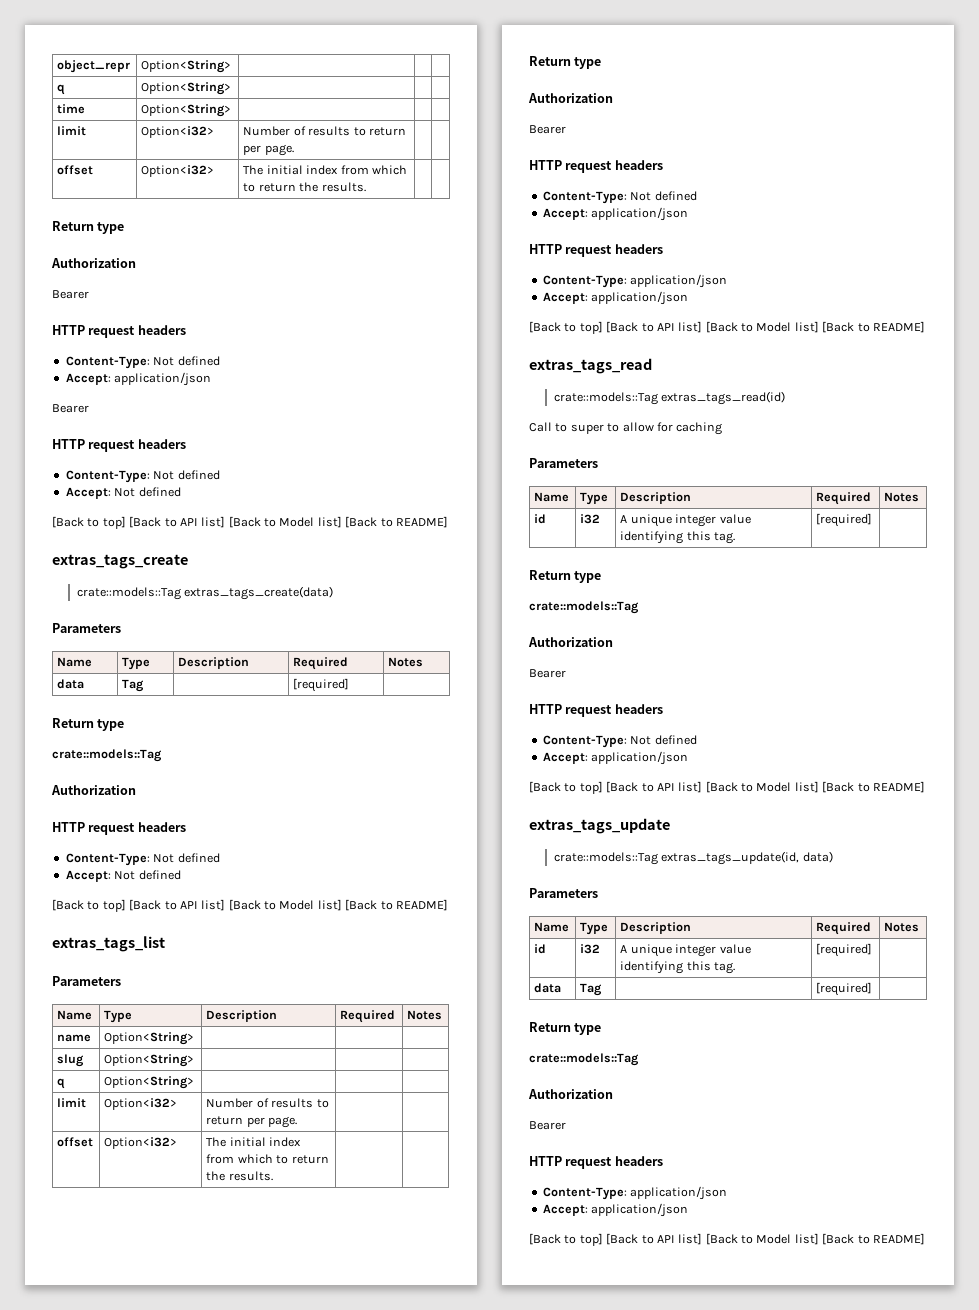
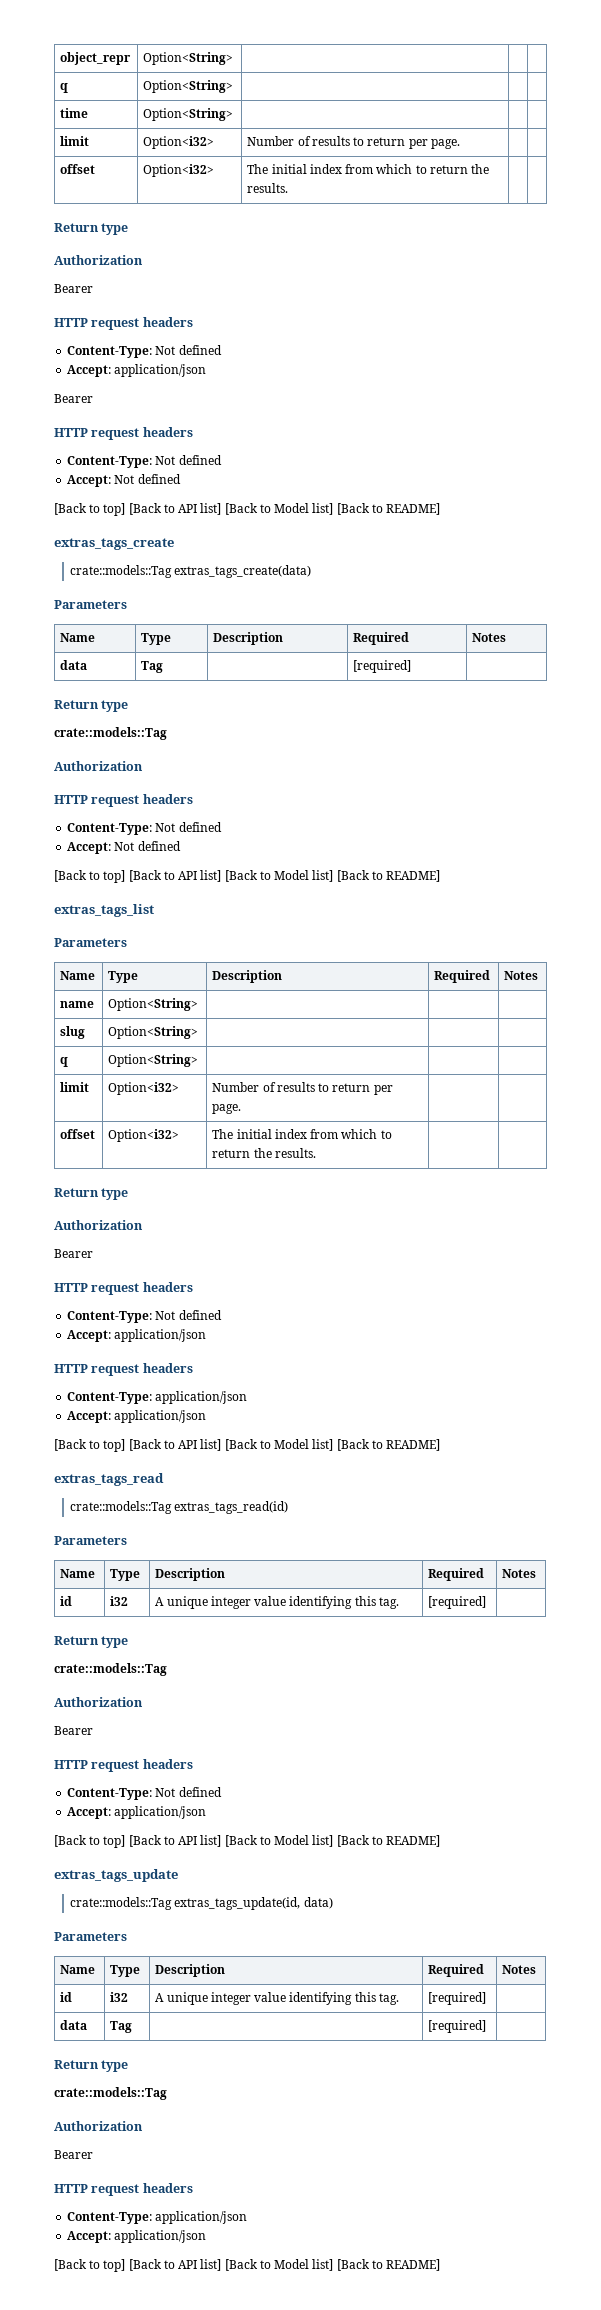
[529,422,723,435] // Call to super to allow for caching -> (289, 1507) none

